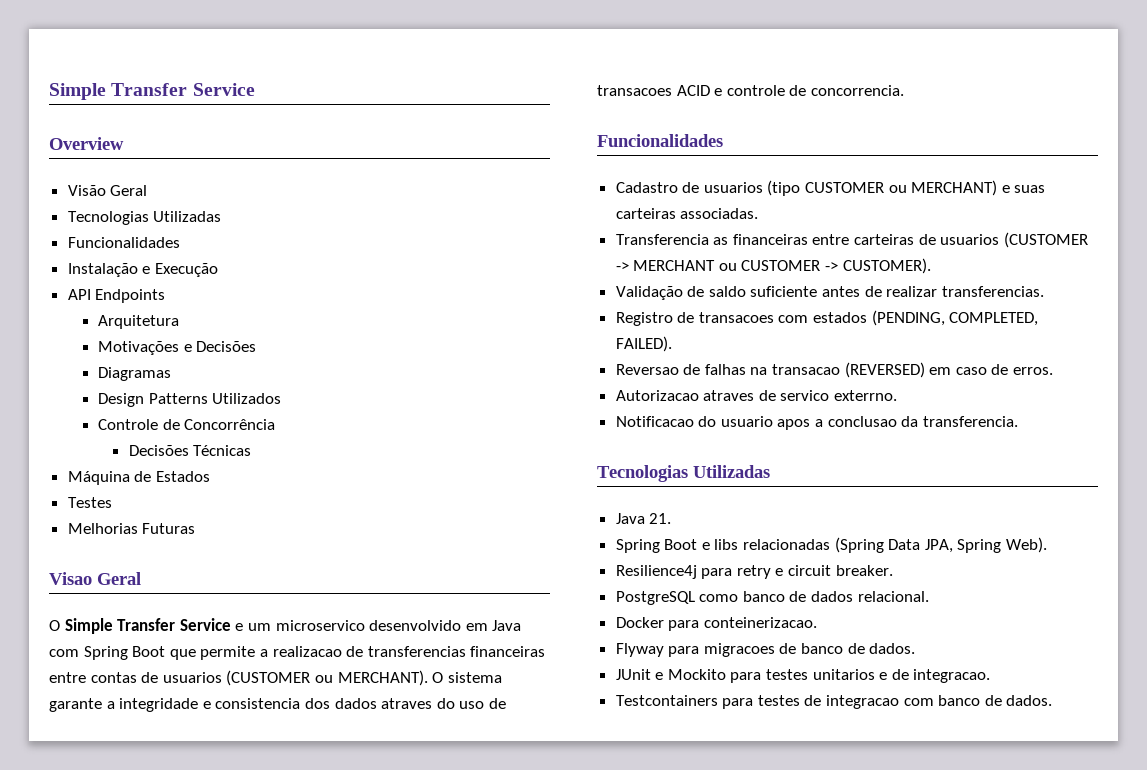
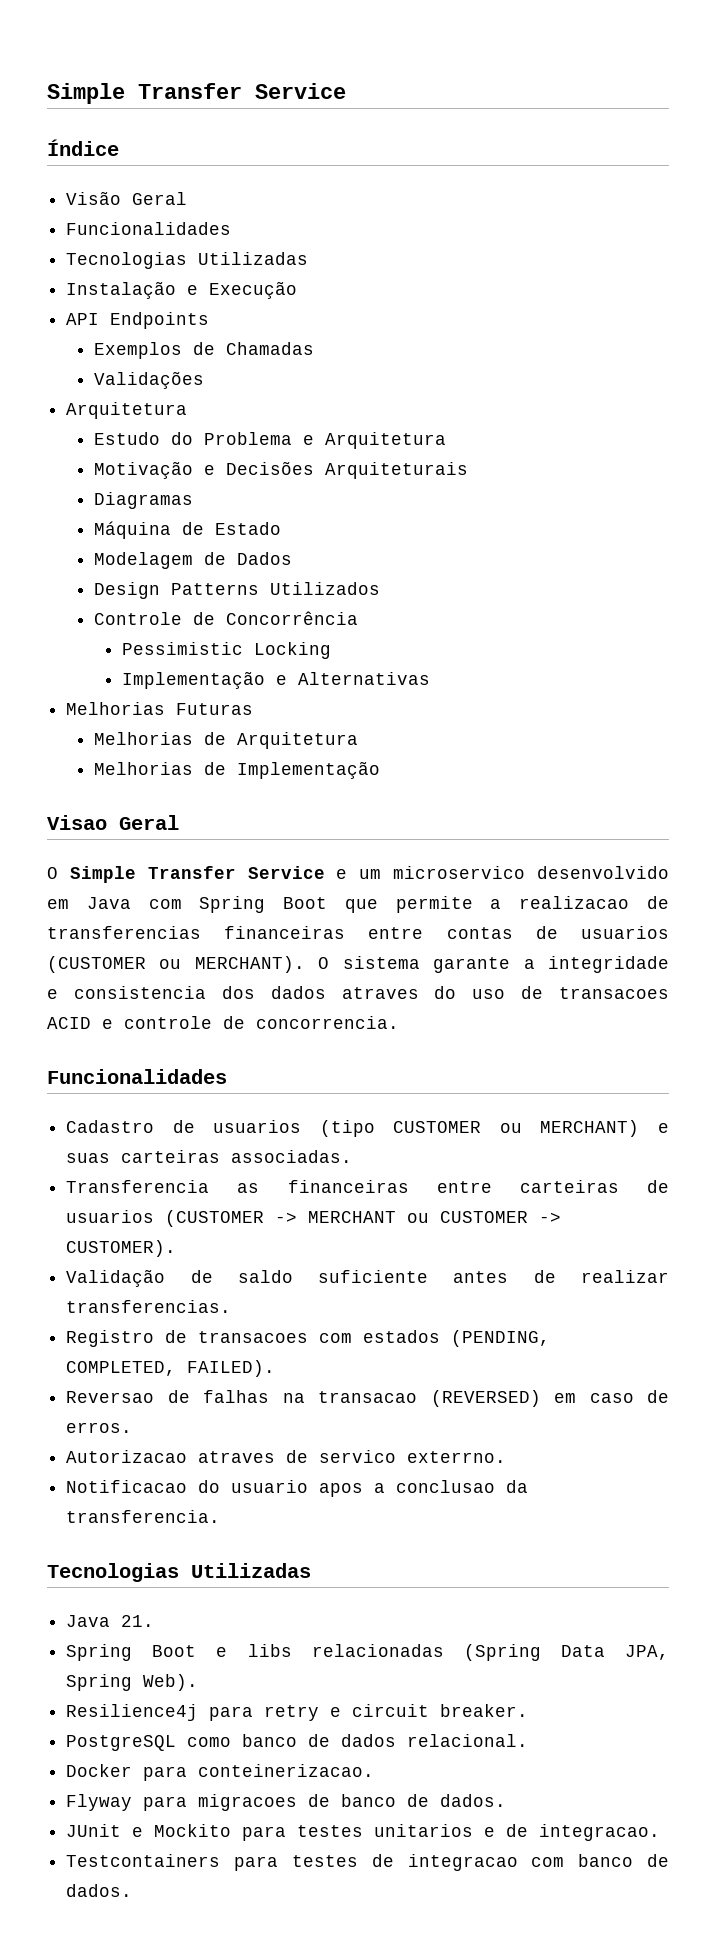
[49,137,124,150] Overview -> [47,139,119,156] Índice
[67,211,222,225] [67,237,180,248] // Tecnologias Utilizadas // Funcionalidades -> [66,222,232,235] [66,252,309,269] // Funcionalidades // Tecnologias Utilizadas
[98,315,180,329] [98,341,180,355] Arquitetura // Motivações -> [94,342,315,359] [94,371,205,389] [66,402,188,419] [94,432,447,449] [94,461,194,479] Exemplos de Chamadas // Validações // Arquitetura // Estudo do Problema e Arquitetura // Motivação
(257, 346) none -> [325,462,469,479] Arquiteturais
(172, 374) none -> [94,521,282,539] [94,552,293,569] // Máquina de Estado // Modelagem de Dados
[128,445,252,456] [67,471,210,485] [67,497,112,508] [67,523,196,534] Decisões Técnicas // Máquina de Estados // Testes // Melhorias Futuras -> [121,642,331,659] [121,671,430,689] [66,702,254,715] [94,732,359,749] [94,761,381,779] Pessimistic Locking // Implementação e Alternativas // Melhorias Futuras // Melhorias de Arquitetura // Melhorias de Implementação

